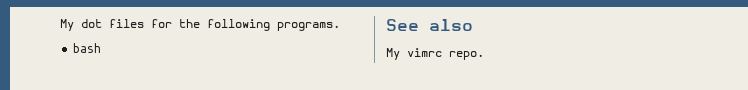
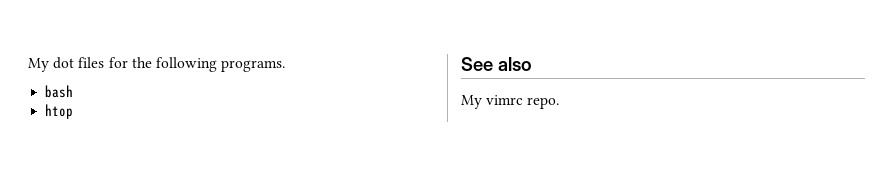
(102, 48) none -> [45,104,74,119] // htop

